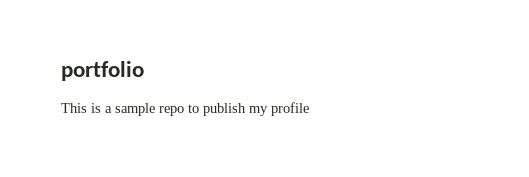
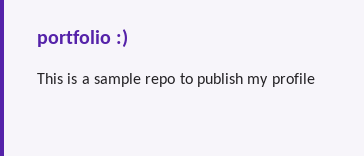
(144, 71) none -> [116,29,129,48] :)

